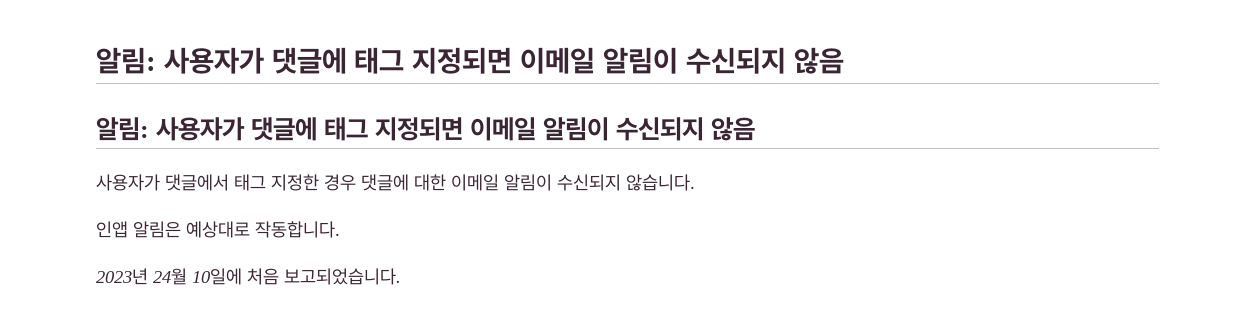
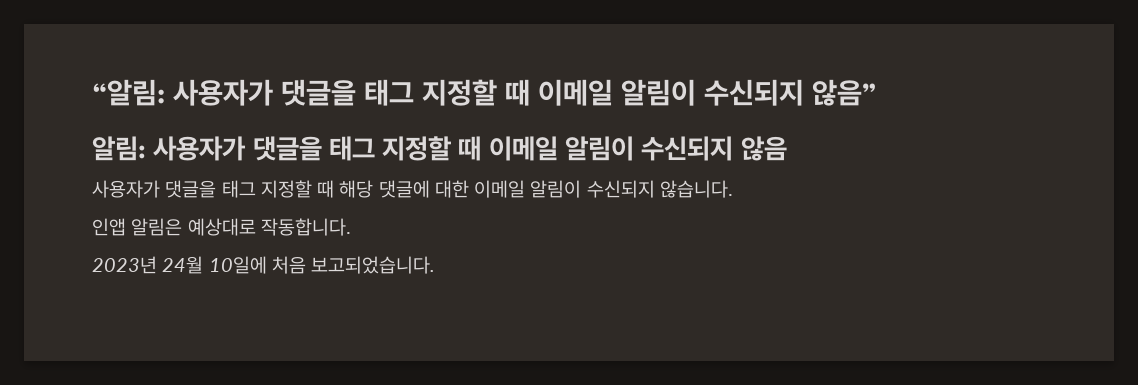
[96,47,844,74] [96,117,464,141] 알림: 사용자가 댓글에 태그 지정되면 이메일 알림이 수신되지 않음 // 알림: 사용자가 댓글에 태그 지정되면 -> [92,79,877,106] [92,136,482,161] “알림: 사용자가 댓글을 태그 지정할 때 이메일 알림이 수신되지 않음” // 알림: 사용자가 댓글을 태그 지정할 때
[165,174,356,191] 댓글에서 태그 지정한 경우 -> [165,180,374,198] 댓글을 태그 지정할 때 해당

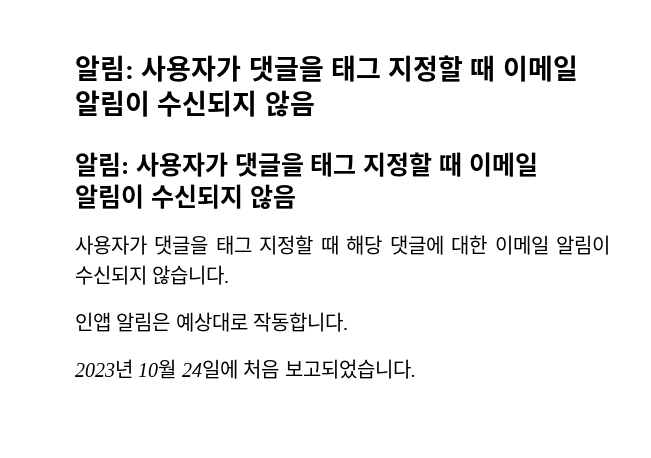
[92,79,877,106] “알림: 사용자가 댓글을 태그 지정할 때 이메일 알림이 수신되지 않음” -> [75,55,578,82] [75,90,315,117] 알림: 사용자가 댓글을 태그 지정할 때 이메일 알림이 수신되지 않음
[162,256,267,274] 24월 10일에 -> [138,359,238,379] 10월 24일에

